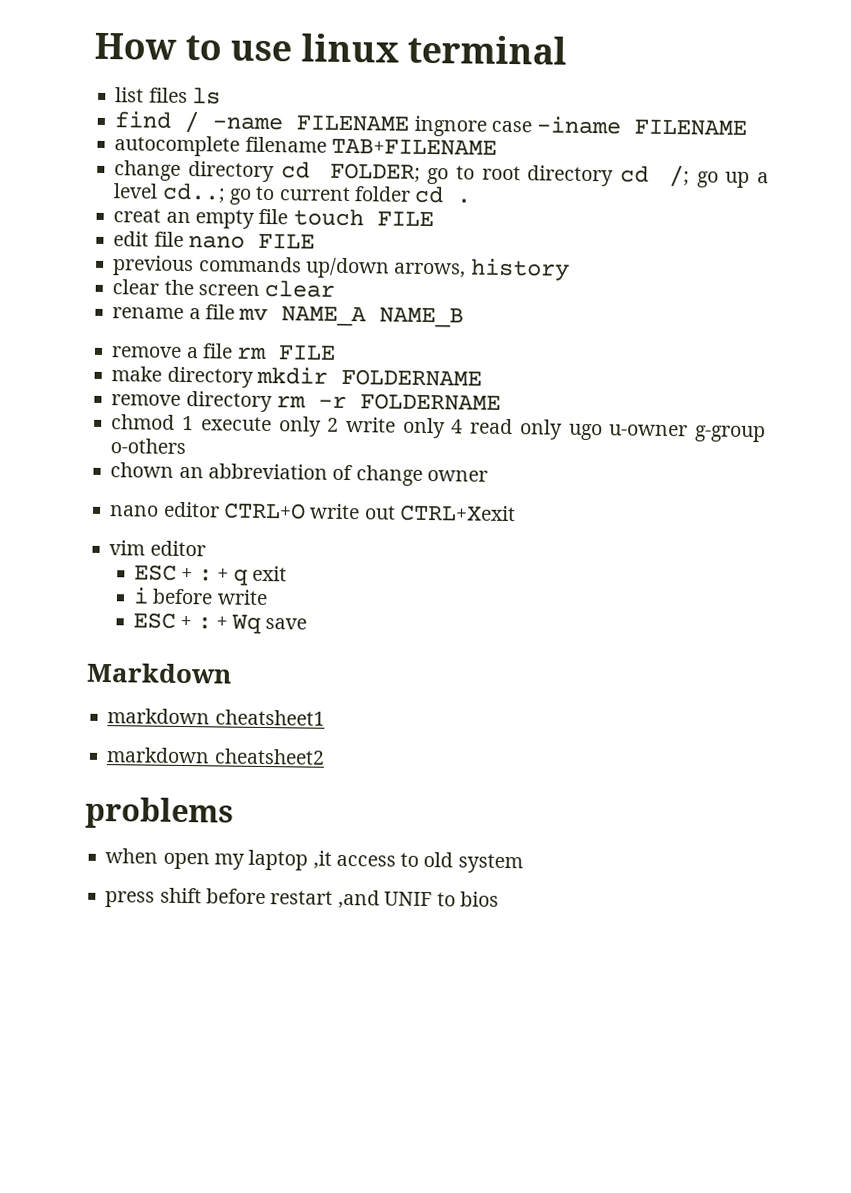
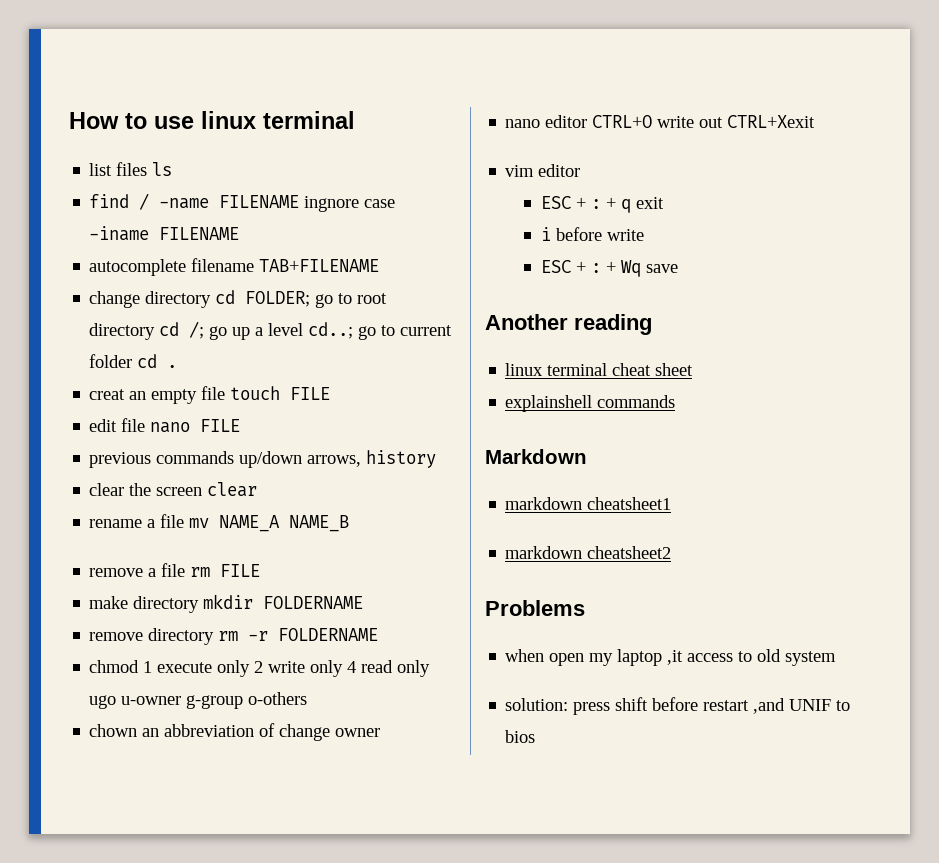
(308, 624) none -> [485,314,652,335] [505,363,694,376] [505,395,676,412] // Another reading // linux terminal cheat sheet // explainshell commands
[85,796,234,830] problems -> [485,600,585,616] Problems
(523, 863) none -> [505,698,569,711] solution:

